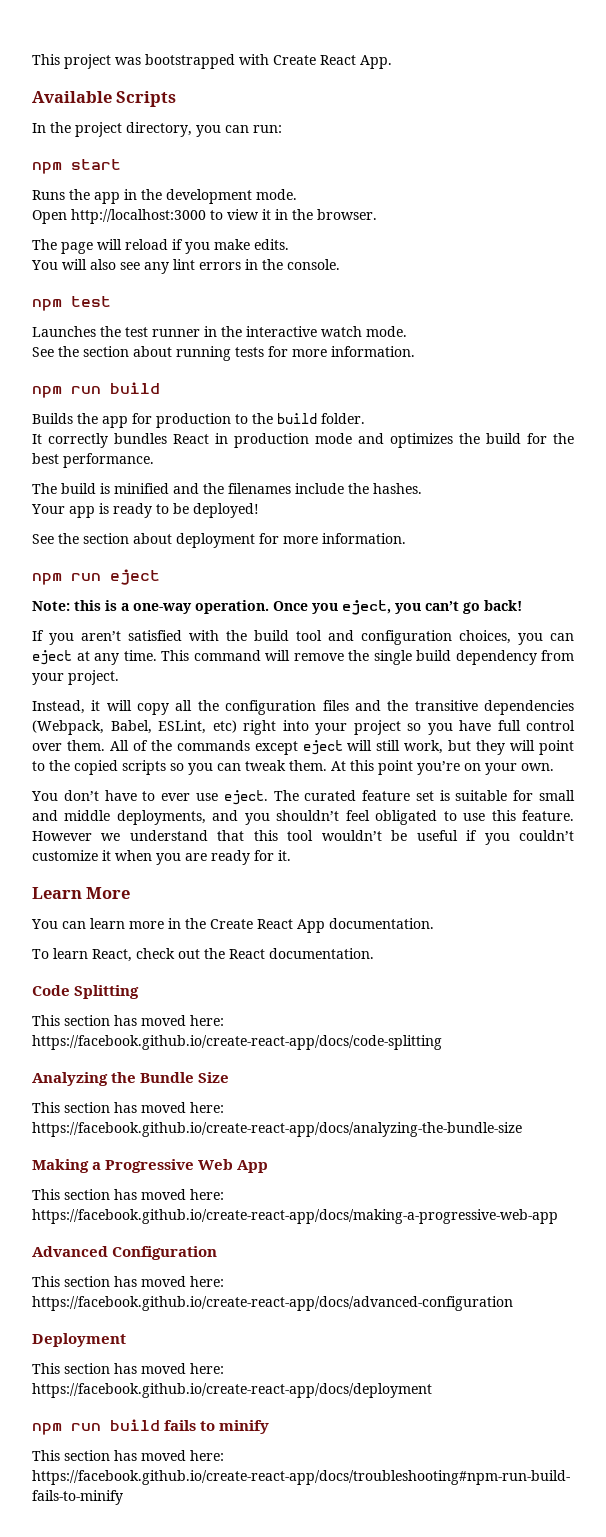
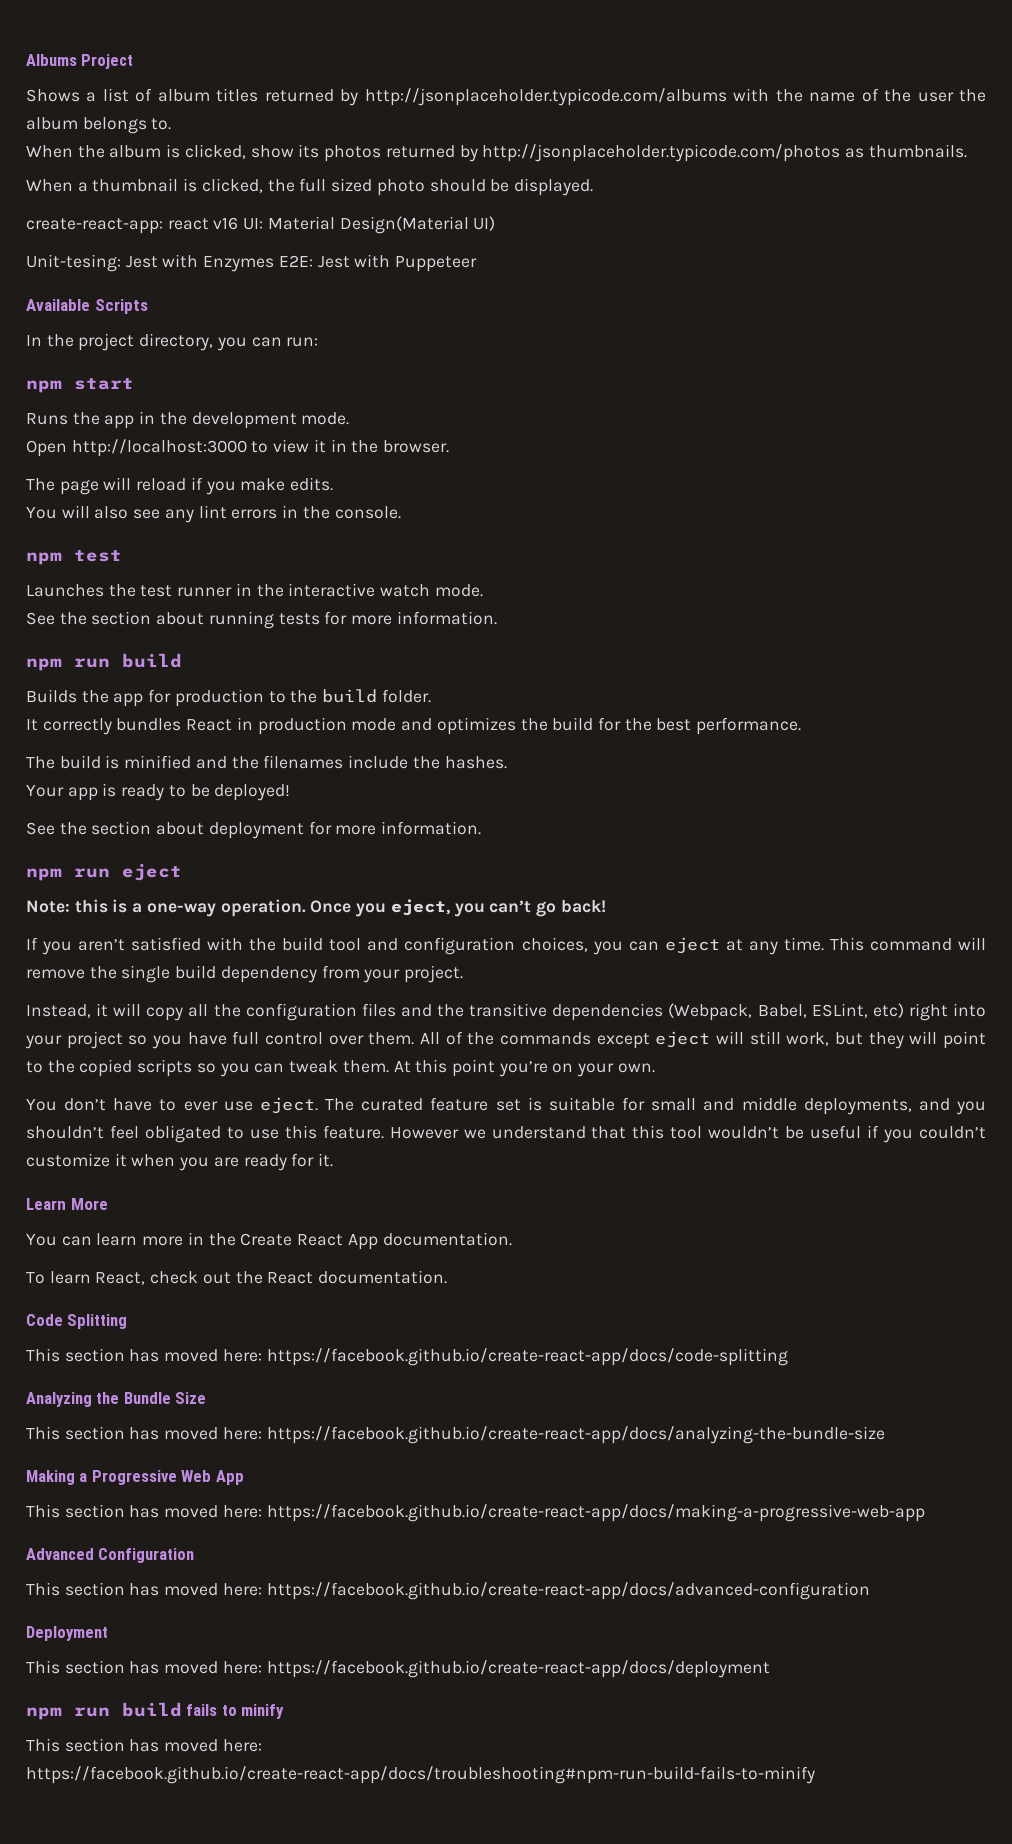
[32,54,392,69] This project was bootstrapped with Create React App. -> [26,54,134,69] [26,88,987,106] [26,117,172,134] [26,144,967,162] [26,178,593,196] [26,216,496,234] [26,254,478,272] Albums Project // Shows a list of album titles returned by http://jsonplaceholder.typicode.com/albums with the name of the user the album belongs to. // When the album is clicked, show its photos returned by http://jsonplaceholder.typicode.com/photos as thumbnails. // When a thumbnail is clicked, the full sized photo should be displayed. // create-react-app: react v16 UI: Material Design(Material UI) // Unit-tesing: Jest with Enzymes E2E: Jest with Puppeteer

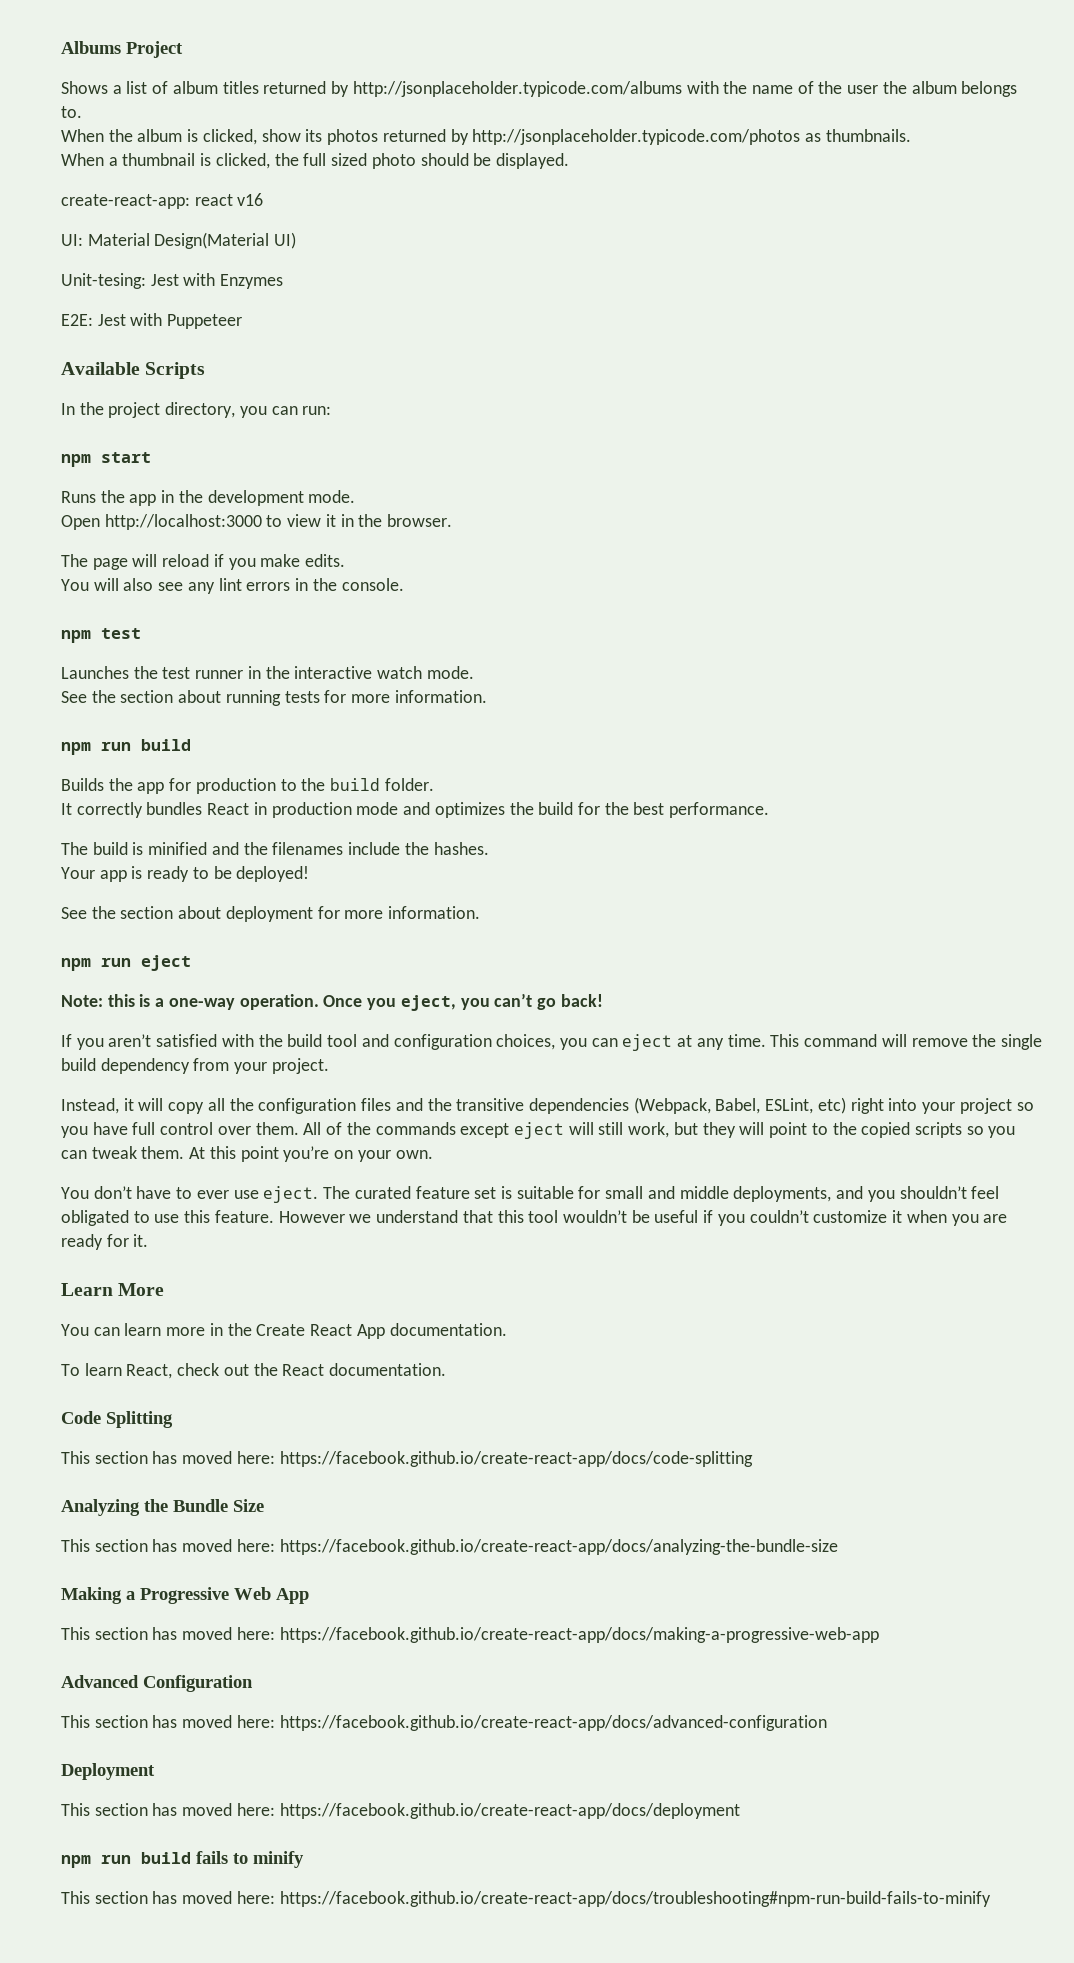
(239, 223) none -> (264, 199) //
(275, 264) none -> (284, 281) //

